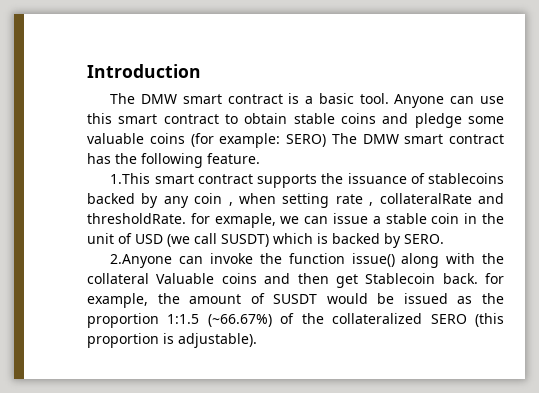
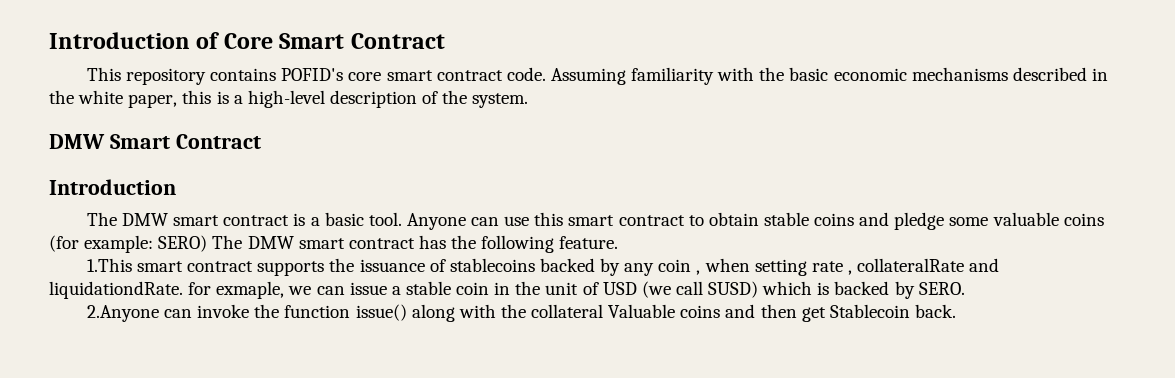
[87,64,201,78] Introduction -> [49,32,445,49] [86,67,1108,85] [49,90,529,108] [49,134,261,149] [49,179,176,195] Introduction of Core Smart Contract // This repository contains POFID's core smart contract code. Assuming familiarity with the basic economic mechanisms described in the white paper, this is a high-level description of the system. // DMW Smart Contract // Introduction
[87,213,186,224] thresholdRate. -> [49,281,183,299] liquidationdRate.
[221,234,269,247] SUSDT) -> [708,281,759,298] SUSD)
[485,273,504,284] [87,293,504,308] [87,313,504,328] [87,333,257,348] for example, the amount of SUSDT would be issued as the proportion 1:1.5 (~66.67%) of the collateralized SERO (this proportion is adjustable). -> (956, 311) none

